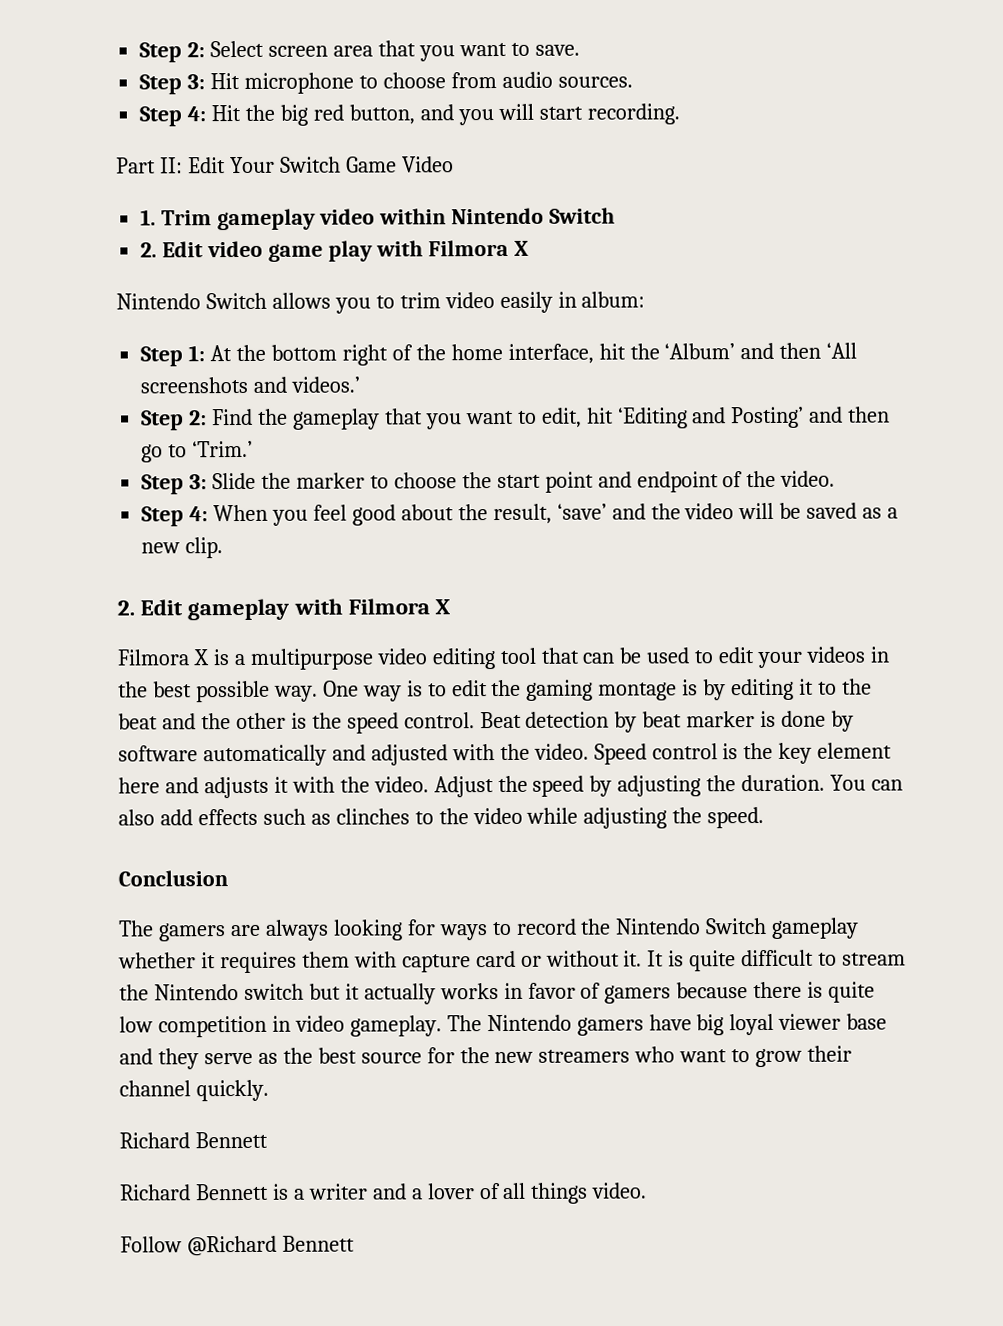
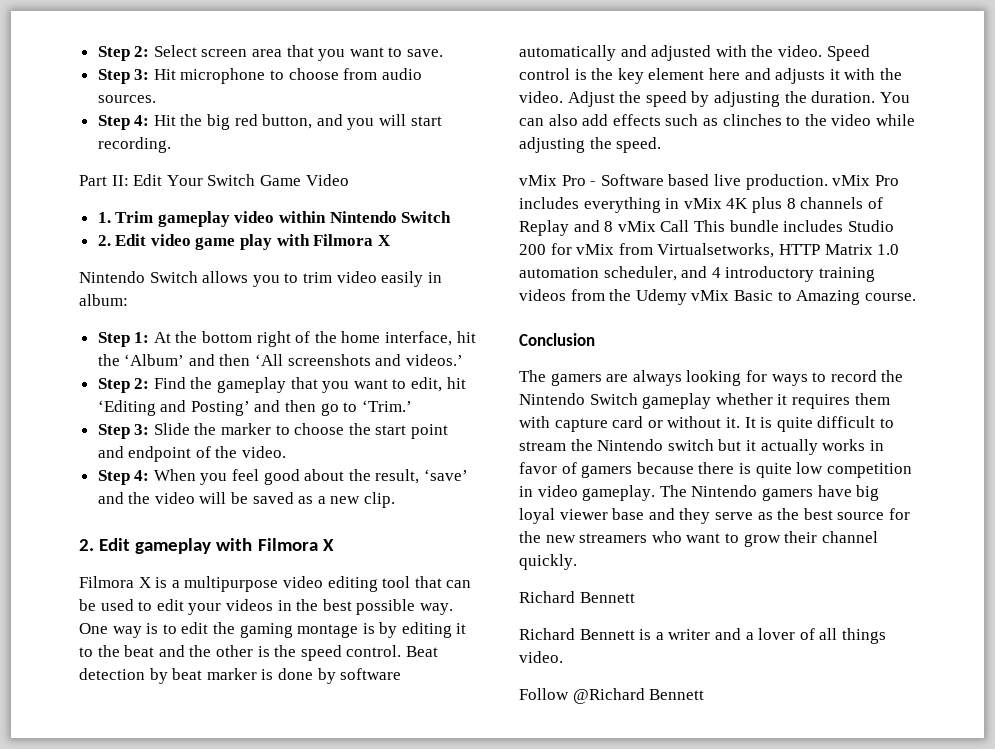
(765, 817) none -> [519,174,899,190] [519,197,883,213] [519,220,894,236] [519,243,900,258] [519,266,875,282] [519,289,916,305] // vMix Pro - Software based live production. vMix Pro includes everything in vMix 4K plus 8 channels of Replay and 8 vMix Call This bundle includes Studio 200 for vMix from Virtualsetworks, HTTP Matrix 1.0 automation scheduler, and 4 introductory training videos from the Udemy vMix Basic to Amazing course.

